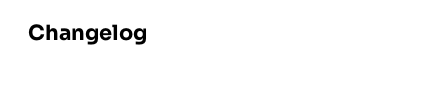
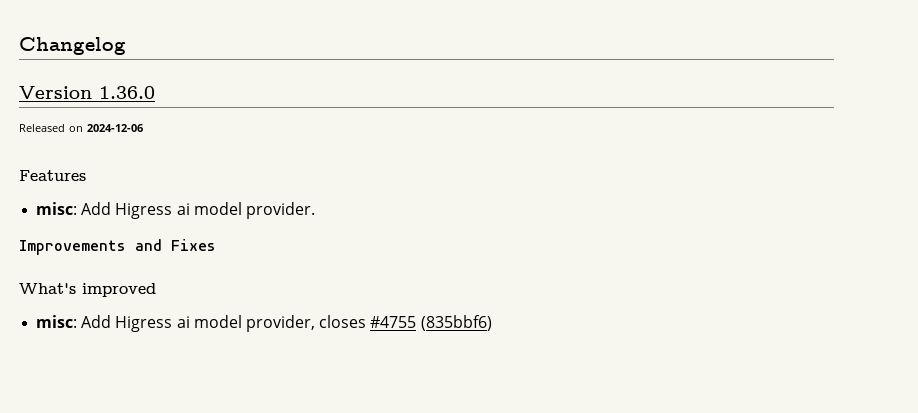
(147, 34) none -> [19,86,155,99] [19,124,144,132] [19,170,86,181] [36,202,315,219] [19,239,216,255] [19,283,156,297] [36,315,492,332] // Version 1.36.0 // Released on 2024-12-06 // Features // misc: Add Higress ai model provider. // Improvements and Fixes // What's improved // misc: Add Higress ai model provider, closes #4755 (835bbf6)

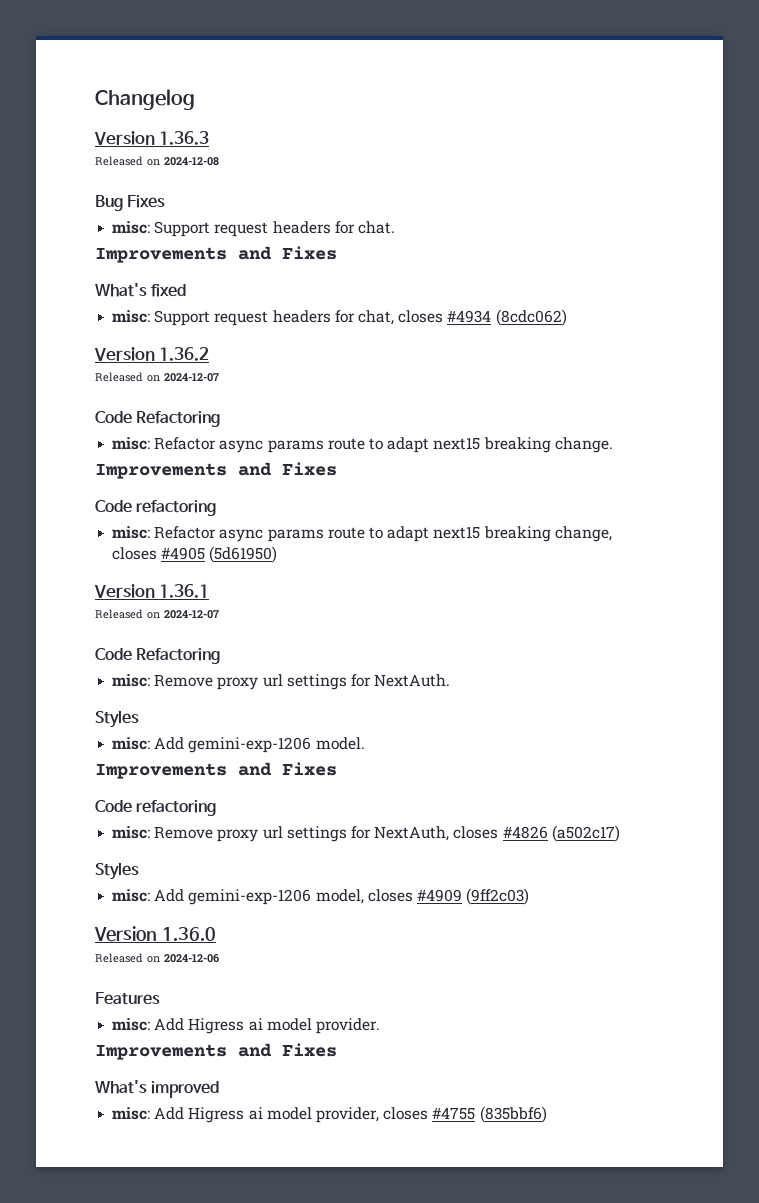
(126, 46) none -> [94,131,210,145] [95,156,220,166] [95,195,166,211] [112,221,395,237] [95,246,337,263] [95,283,187,297] [112,309,567,326] [94,347,210,361] [95,372,220,382] [95,411,221,427] [112,437,613,453] [95,462,337,479] [95,500,217,516] [112,526,612,542] [112,546,278,563] [94,584,210,598] [95,609,220,619] [95,648,221,664] [112,674,451,690] [95,710,139,728] [112,737,365,753] [95,762,337,779] [95,800,217,816] [112,825,620,842] [95,862,139,880] [112,888,530,905] // Version 1.36.3 // Released on 2024-12-08 // Bug Fixes // misc: Support request headers for chat. // Improvements and Fixes // What's fixed // misc: Support request headers for chat, closes #4934 (8cdc062) // Version 1.36.2 // Released on 2024-12-07 // Code Refactoring // misc: Refactor async params route to adapt next15 breaking change. // Improvements and Fixes // Code refactoring // misc: Refactor async params route to adapt next15 breaking change, closes #4905 (5d61950) // Version 1.36.1 // Released on 2024-12-07 // Code Refactoring // misc: Remove proxy url settings for NextAuth. // Styles // misc: Add gemini-exp-1206 model. // Improvements and Fixes // Code refactoring // misc: Remove proxy url settings for NextAuth, closes #4826 (a502c17) // Styles // misc: Add gemini-exp-1206 model, closes #4909 (9ff2c03)

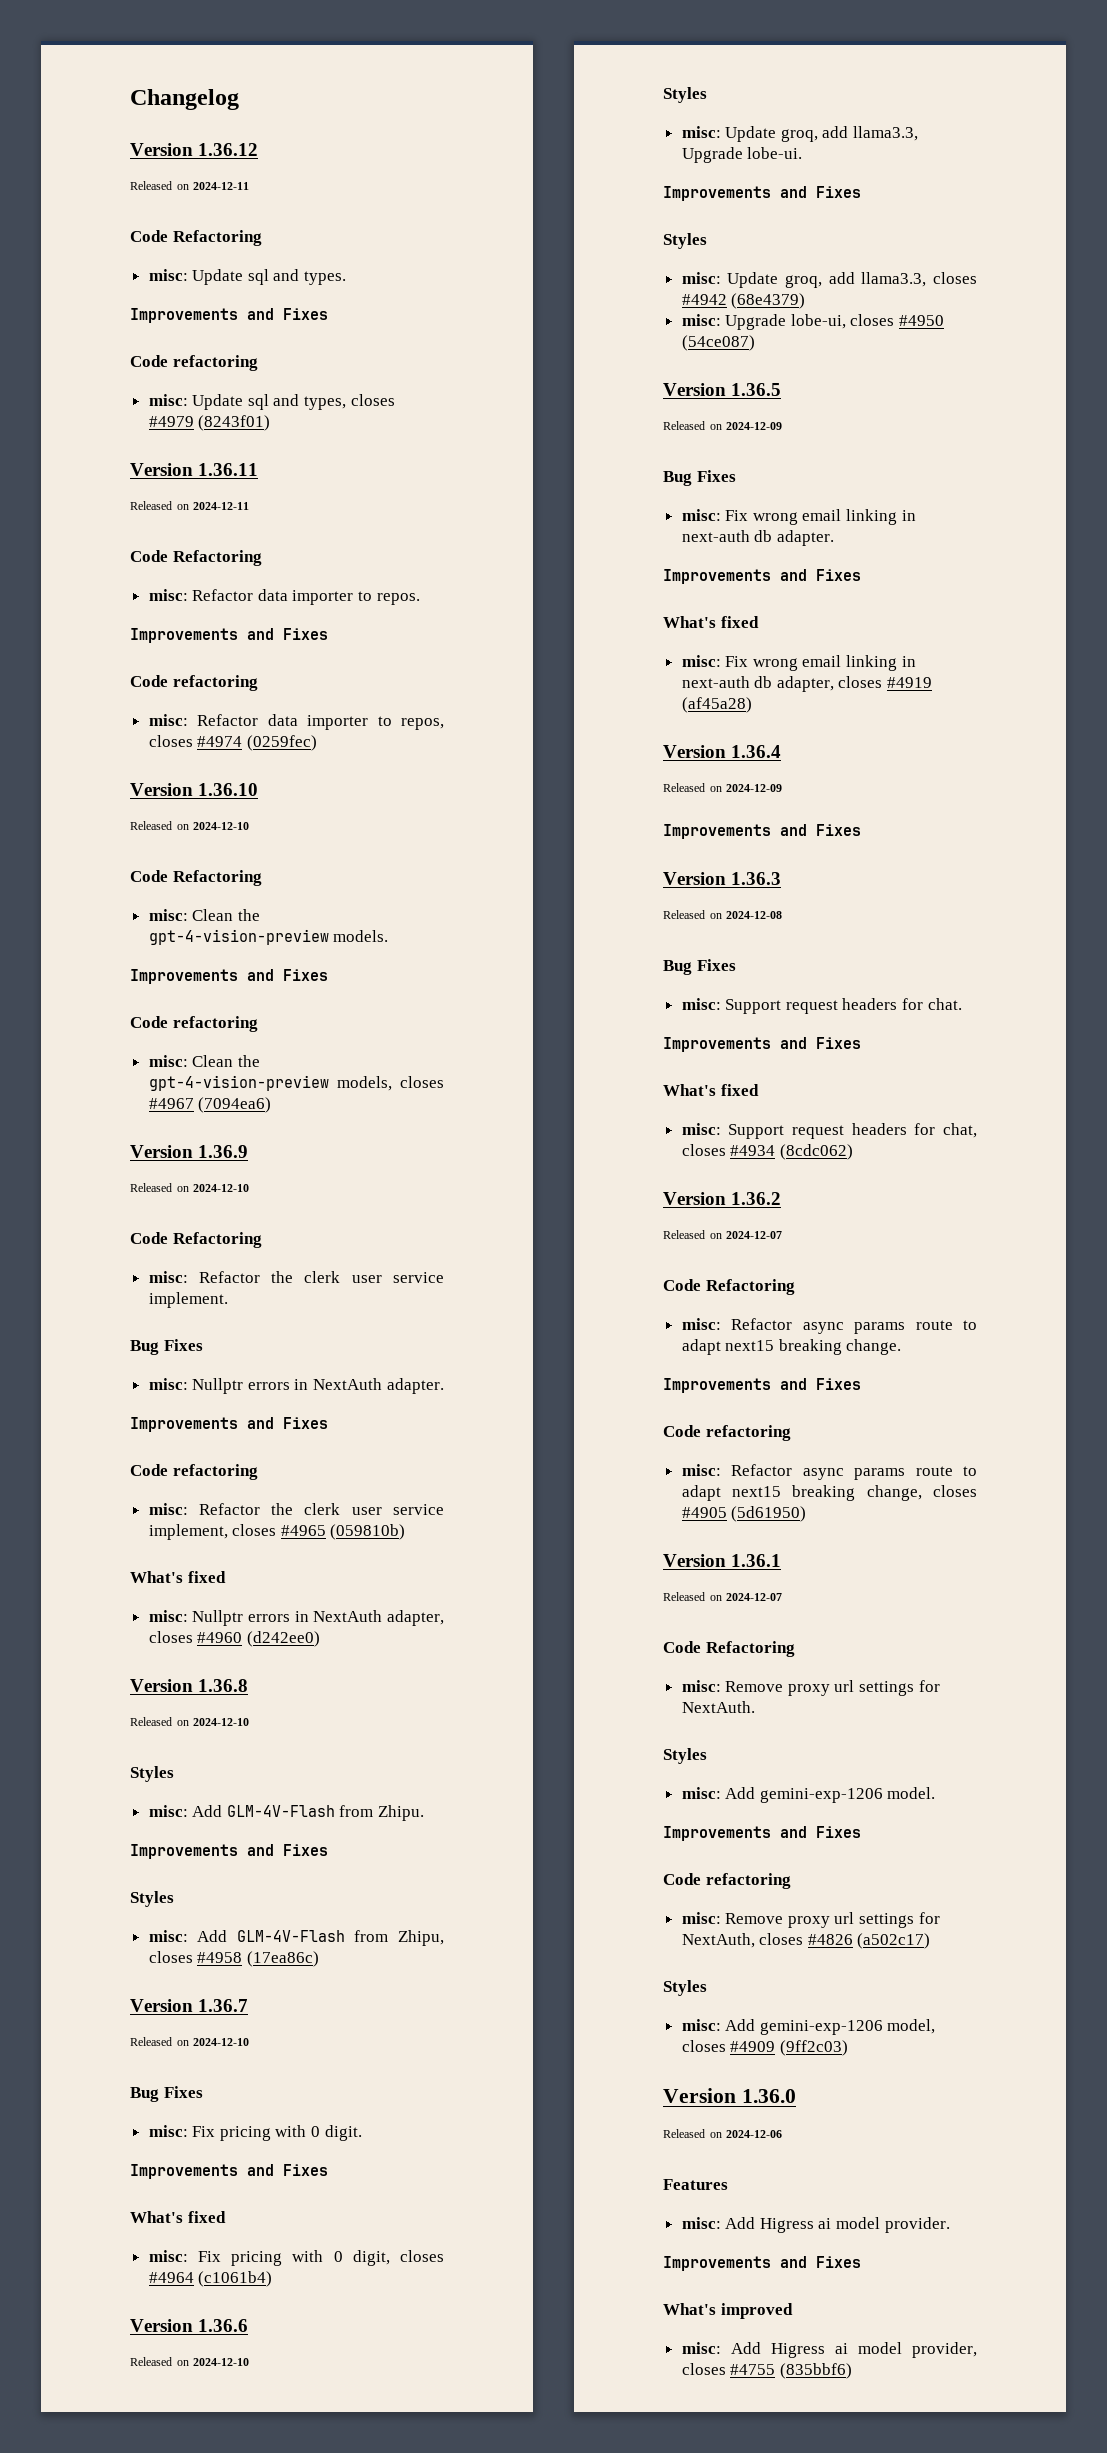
(195, 99) none -> [130,143,259,156] [130,181,250,190] [130,230,262,246] [148,269,347,285] [130,308,328,323] [130,355,258,371] [148,394,395,410] [148,415,271,431] [130,463,259,476] [130,501,250,510] [130,550,262,566] [148,589,420,605] [130,628,328,643] [130,675,258,691] [148,714,445,730] [148,735,317,751] [130,783,259,796] [130,821,250,830] [130,870,262,886] [148,909,260,921] [148,929,389,945] [130,969,328,984] [130,1016,258,1032] [148,1055,260,1067] [148,1075,444,1091] [148,1097,272,1113] [130,1145,249,1158] [130,1183,250,1192] [130,1232,262,1248] [148,1271,444,1283] [148,1292,228,1308] [130,1339,203,1355] [148,1378,444,1394] [130,1417,328,1432] [130,1464,258,1480] [148,1503,444,1515] [148,1524,406,1540] [130,1571,226,1583] [148,1610,445,1626] [148,1631,320,1647] [130,1679,249,1692] [130,1717,250,1726] [130,1766,174,1782] [148,1805,425,1821] [130,1844,328,1859] [130,1891,174,1907] [148,1930,444,1946] [148,1951,319,1967] [130,1999,249,2012] [130,2037,250,2046] [130,2086,203,2102] [148,2125,362,2141] [130,2164,328,2179] [130,2211,226,2223] [148,2250,444,2266] [148,2271,273,2287] [130,2319,249,2332] [130,2357,250,2366] [663,87,707,103] [681,126,919,142] [681,147,803,163] [663,186,861,201] [663,233,707,249] [681,272,977,288] [681,293,806,309] [681,314,945,330] [681,335,755,351] [663,383,782,396] [663,421,783,430] [663,470,736,486] [681,509,916,525] [681,530,834,546] [663,569,861,584] [663,616,759,628] [681,655,916,671] [681,676,933,692] [681,697,752,713] [663,745,782,758] [663,783,783,792] [663,824,861,839] // Version 1.36.12 // Released on 2024-12-11 // Code Refactoring // misc: Update sql and types. // Improvements and Fixes // Code refactoring // misc: Update sql and types, closes #4979 (8243f01) // Version 1.36.11 // Released on 2024-12-11 // Code Refactoring // misc: Refactor data importer to repos. // Improvements and Fixes // Code refactoring // misc: Refactor data importer to repos, closes #4974 (0259fec) // Version 1.36.10 // Released on 2024-12-10 // Code Refactoring // misc: Clean the gpt-4-vision-preview models. // Improvements and Fixes // Code refactoring // misc: Clean the gpt-4-vision-preview models, closes #4967 (7094ea6) // Version 1.36.9 // Released on 2024-12-10 // Code Refactoring // misc: Refactor the clerk user service implement. // Bug Fixes // misc: Nullptr errors in NextAuth adapter. // Improvements and Fixes // Code refactoring // misc: Refactor the clerk user service implement, closes #4965 (059810b) // What's fixed // misc: Nullptr errors in NextAuth adapter, closes #4960 (d242ee0) // Version 1.36.8 // Released on 2024-12-10 // Styles // misc: Add GLM-4V-Flash from Zhipu. // Improvements and Fixes // Styles // misc: Add GLM-4V-Flash from Zhipu, closes #4958 (17ea86c) // Version 1.36.7 // Released on 2024-12-10 // Bug Fixes // misc: Fix pricing with 0 digit. // Improvements and Fixes // What's fixed // misc: Fix pricing with 0 digit, closes #4964 (c1061b4) // Version 1.36.6 // Released on 2024-12-10 // Styles // misc: Update groq, add llama3.3, Upgrade lobe-ui. // Improvements and Fixes // Styles // misc: Update groq, add llama3.3, closes #4942 (68e4379) // misc: Upgrade lobe-ui, closes #4950 (54ce087) // Version 1.36.5 // Released on 2024-12-09 // Bug Fixes // misc: Fix wrong email linking in next-auth db adapter. // Improvements and Fixes // What's fixed // misc: Fix wrong email linking in next-auth db adapter, closes #4919 (af45a28) // Version 1.36.4 // Released on 2024-12-09 // Improvements and Fixes

